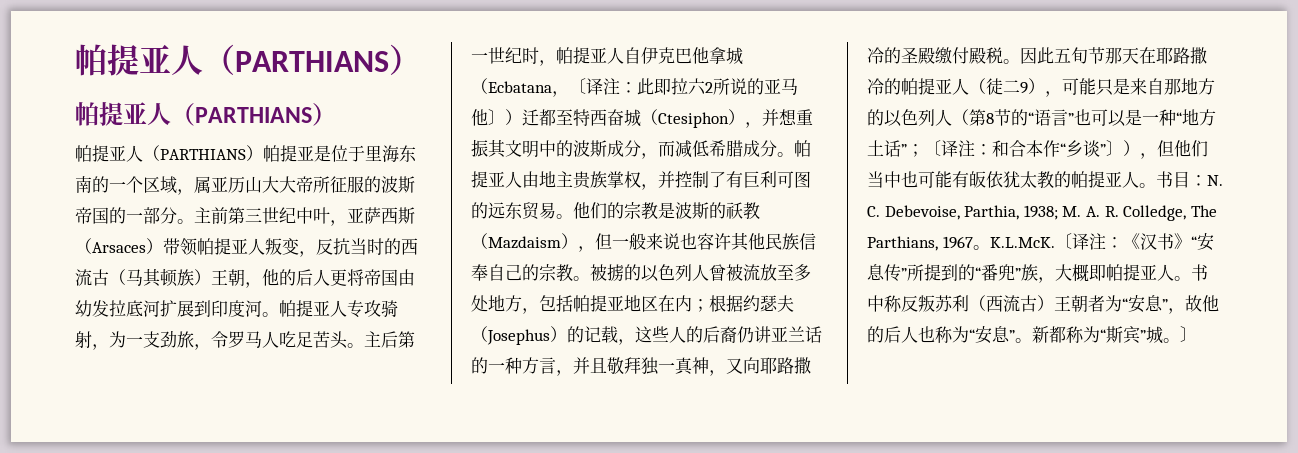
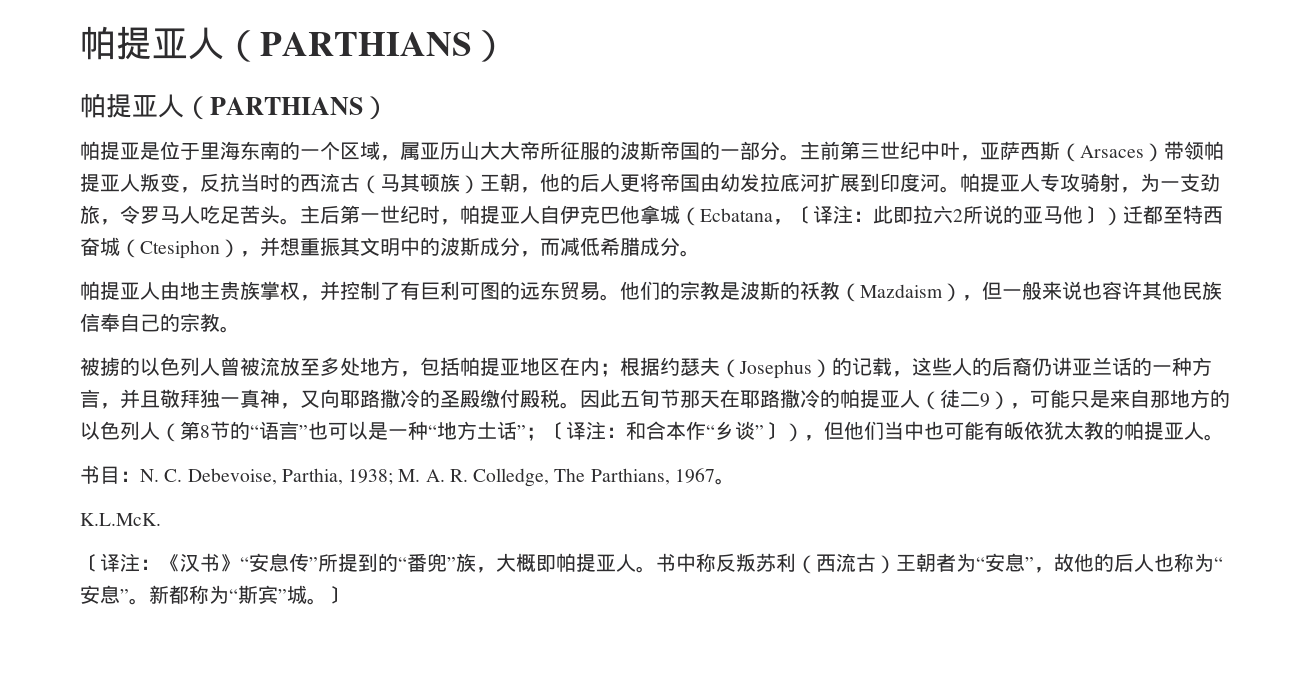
[126,145,314,162] 人（PARTHIANS）帕提亚 -> (140, 151) none
(794, 154) none -> (700, 253) //
(590, 278) none -> (240, 329) //
(1156, 185) none -> (1224, 437) //
(990, 247) none -> (735, 481) //
(1055, 242) none -> (161, 519) //

